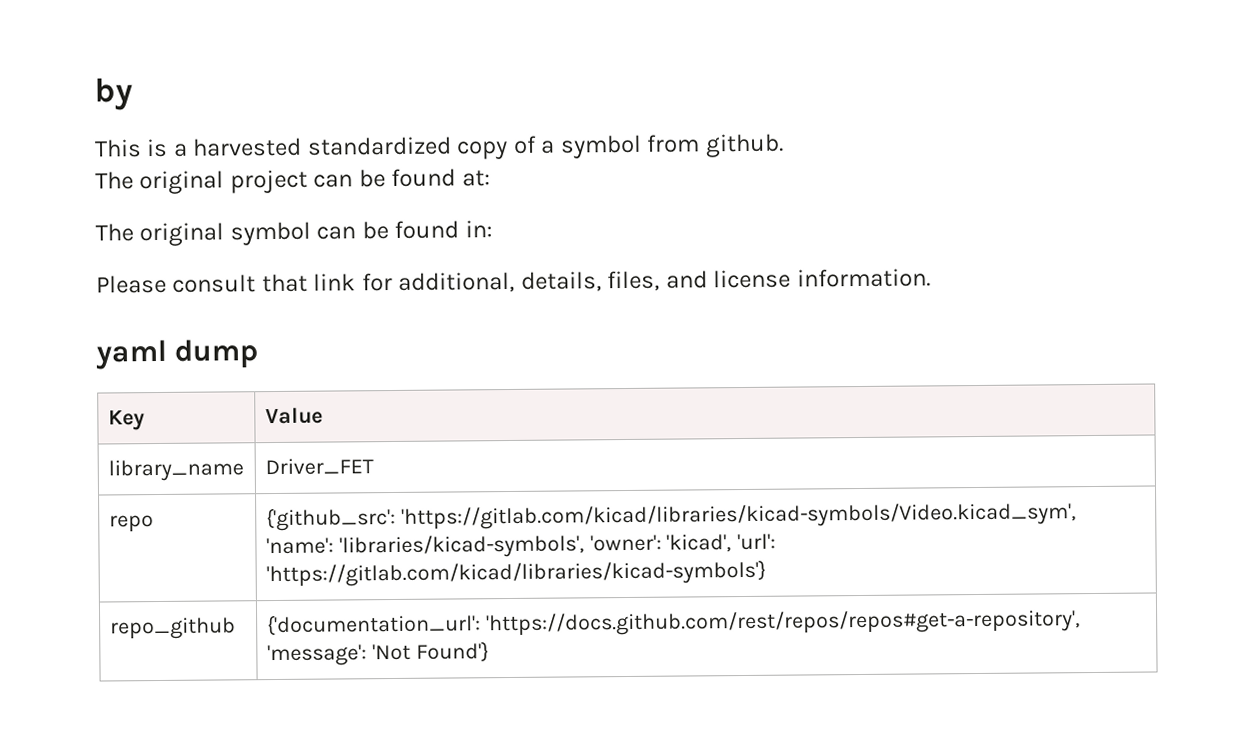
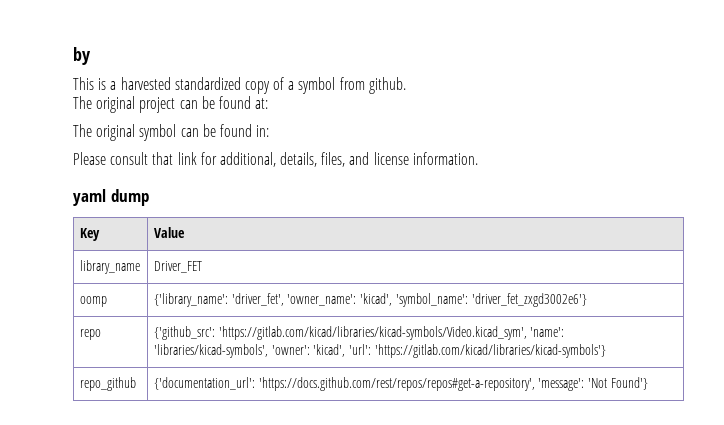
(374, 467) none -> [79,296,107,307] [153,293,587,307] // oomp | {'library_name': 'driver_fet', 'owner_name': 'kicad', 'symbol_name': 'driver_fet_zxgd3002e6'}

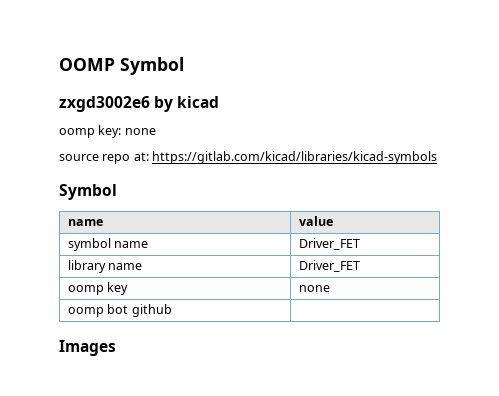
[73,47,91,65] [73,77,406,94] [73,96,269,113] [73,124,270,141] [73,152,478,167] [73,189,149,206] [79,228,100,241] [153,227,185,238] [79,260,140,274] [153,261,202,273] [79,296,107,307] [153,293,587,307] [79,329,101,340] [153,326,565,340] [153,344,606,358] [79,377,136,391] [153,377,648,391] by // This is a harvested standardized copy of a symbol from github. // The original project can be found at: // The original symbol can be found in: // Please consult that link for additional, details, files, and license information. // yaml dump // Key | Value // library_name | Driver_FET // oomp | {'library_name': 'driver_fet', 'owner_name': 'kicad', 'symbol_name': 'driver_fet_zxgd3002e6'} // repo | {'github_src': 'https://gitlab.com/kicad/libraries/kicad-symbols/Video.kicad_sym', 'name': 'libraries/kicad-symbols', 'owner': 'kicad', 'url': 'https://gitlab.com/kicad/libraries/kicad-symbols'} // repo_github | {'documentation_url': 'https://docs.github.com/rest/repos/repos#get-a-repository', 'message': 'Not Found'} -> [59,57,184,75] [59,96,220,112] [59,125,156,138] [59,151,438,164] [59,184,117,200] [68,219,104,226] [299,216,334,226] [68,238,149,251] [299,238,361,250] [68,260,143,273] [299,260,361,272] [68,282,129,295] [299,285,331,292] [68,304,172,317] [59,340,116,356] OOMP Symbol // zxgd3002e6 by kicad // oomp key: none // source repo at: https://gitlab.com/kicad/libraries/kicad-symbols // Symbol // name | value // symbol name | Driver_FET // library name | Driver_FET // oomp key | none // oomp bot github | // Images

